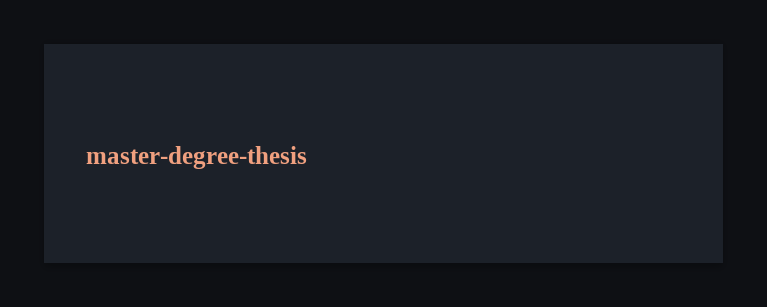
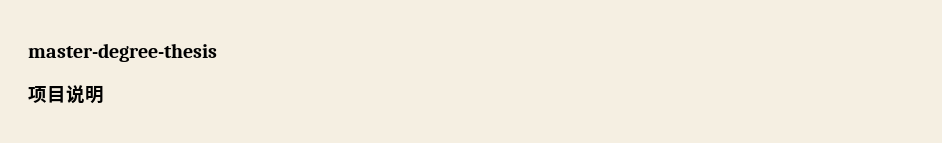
(307, 157) none -> [28,85,104,104] // 项目说明

